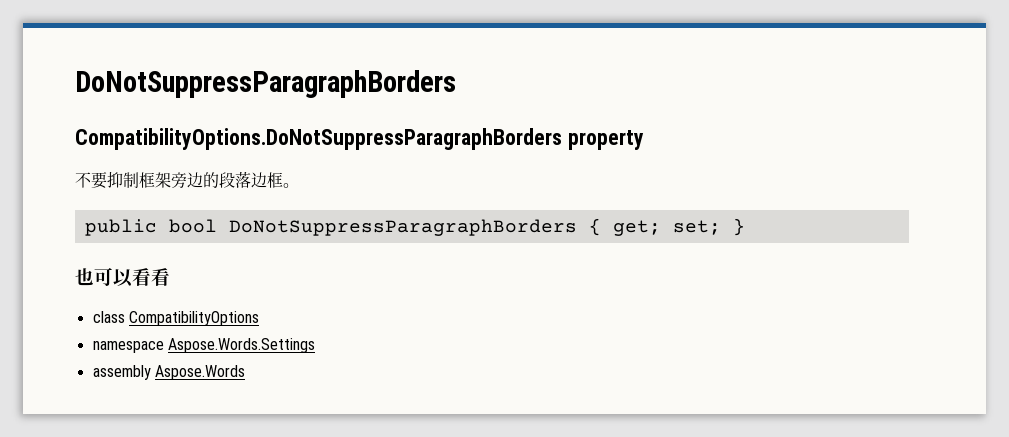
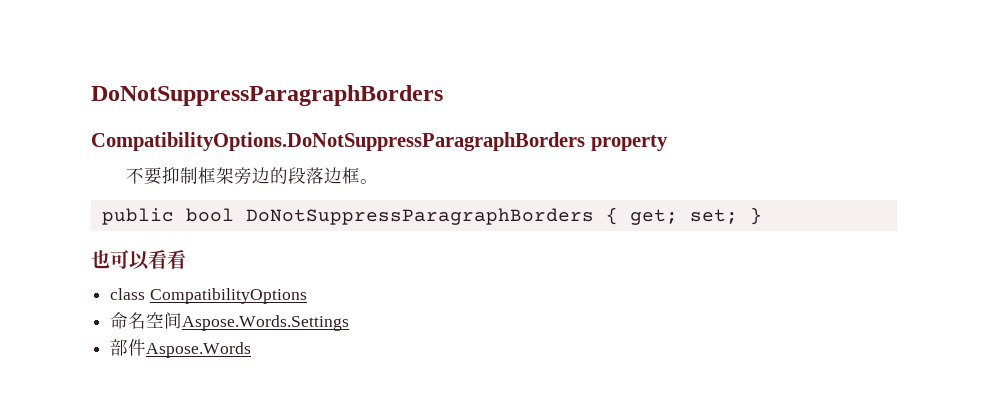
[92,341,164,353] namespace -> [110,312,183,329] 命名空间
[92,365,151,380] assembly -> [110,339,147,356] 部件

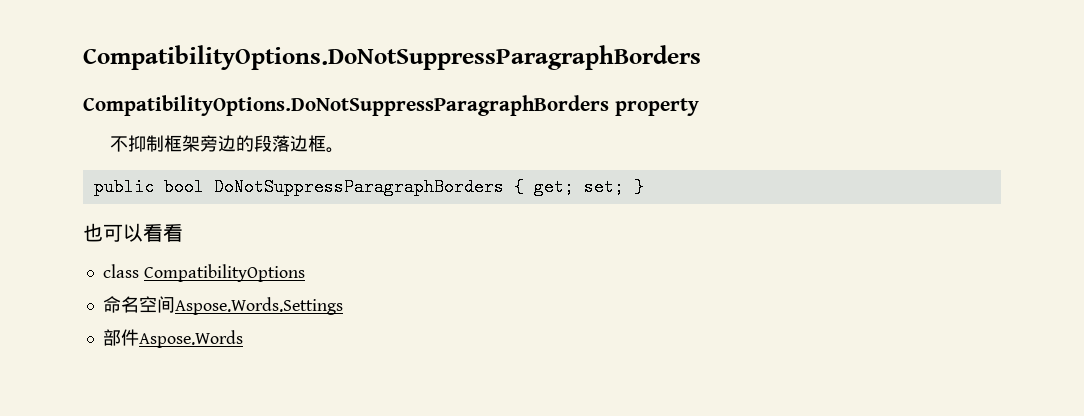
[91,85,443,106] DoNotSuppressParagraphBorders -> [83,45,701,70] CompatibilityOptions.DoNotSuppressParagraphBorders
[143,167,162,185] 要 -> (128, 144) none

